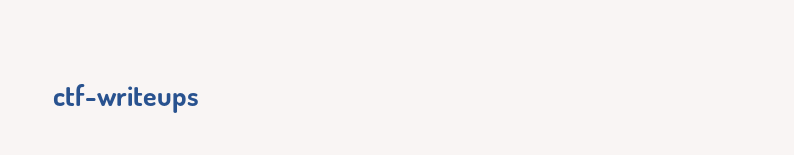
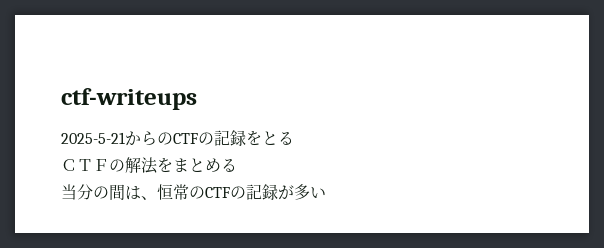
(199, 98) none -> [61,130,294,146] [61,157,237,174] [61,184,326,200] // 2025-5-21からのCTFの記録をとる // ＣＴＦの解法をまとめる // 当分の間は、恒常のCTFの記録が多い

